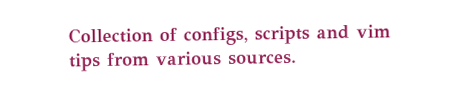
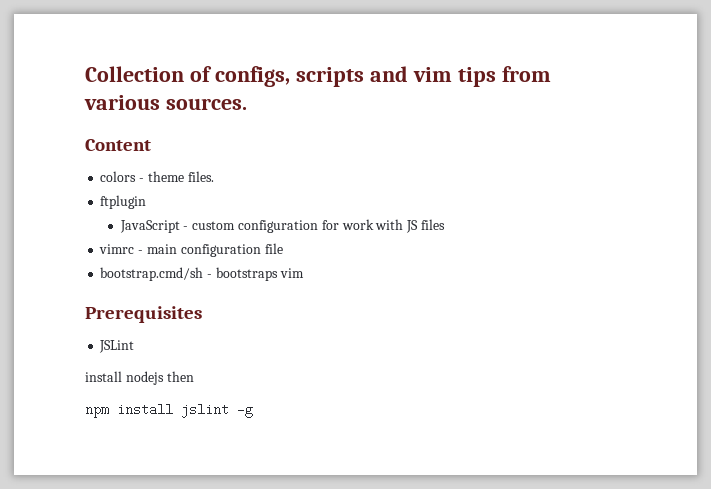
(297, 58) none -> [85,139,151,151] [100,171,214,182] [100,195,147,209] [119,219,445,233] [99,243,283,257] [100,267,304,281] [85,306,202,323] [99,340,135,353] [85,371,194,385] [85,403,253,418] // Content // colors - theme files. // ftplugin // JavaScript - custom configuration for work with JS files // vimrc - main configuration file // bootstrap.cmd/sh - bootstraps vim // Prerequisites // JSLint // install nodejs then // npm install jslint -g

